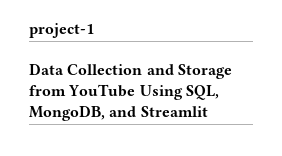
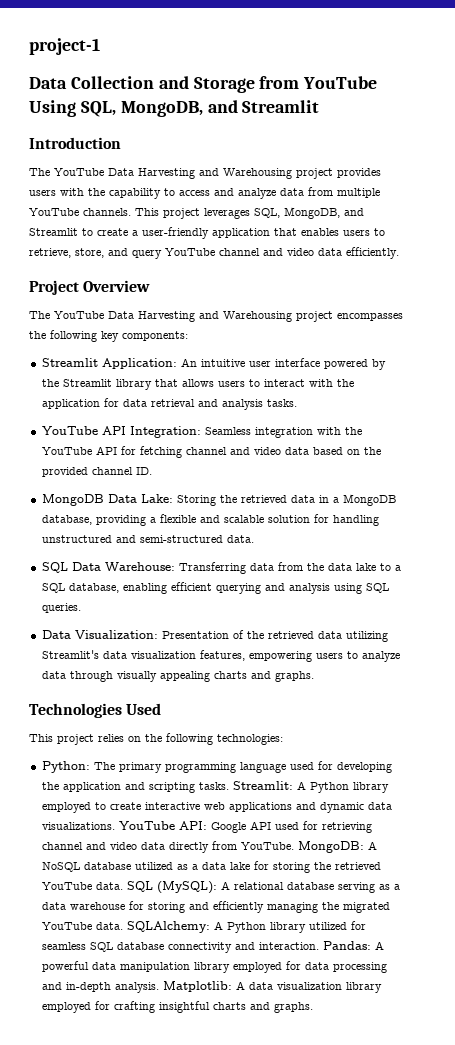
(208, 111) none -> [29,137,121,149] [29,168,381,179] [29,187,380,199] [29,207,364,219] [29,227,385,239] [29,247,399,259] [29,280,151,295] [29,311,403,322] [29,330,188,342] [41,358,386,370] [41,379,354,390] [41,398,297,410] [41,426,362,438] [41,446,381,458] [41,467,152,477] [41,494,396,506] [41,514,379,526] [41,535,254,543] [41,562,401,574] [41,582,389,594] [41,603,81,613] [41,630,388,642] [41,650,400,662] [41,671,314,682] [29,703,162,718] [29,733,283,745] [41,761,392,773] [41,781,389,793] [41,802,392,813] [41,821,372,833] [41,841,377,853] [41,861,381,873] [41,881,400,894] [41,901,390,913] [41,921,366,933] [41,941,384,953] [41,961,387,973] [41,981,382,993] [41,1001,313,1013] // Introduction // The YouTube Data Harvesting and Warehousing project provides users with the capability to access and analyze data from multiple YouTube channels. This project leverages SQL, MongoDB, and Streamlit to create a user-friendly application that enables users to retrieve, store, and query YouTube channel and video data efficiently. // Project Overview // The YouTube Data Harvesting and Warehousing project encompasses the following key components: // Streamlit Application: An intuitive user interface powered by the Streamlit library that allows users to interact with the application for data retrieval and analysis tasks. // YouTube API Integration: Seamless integration with the YouTube API for fetching channel and video data based on the provided channel ID. // MongoDB Data Lake: Storing the retrieved data in a MongoDB database, providing a flexible and scalable solution for handling unstructured and semi-structured data. // SQL Data Warehouse: Transferring data from the data lake to a SQL database, enabling efficient querying and analysis using SQL queries. // Data Visualization: Presentation of the retrieved data utilizing Streamlit's data visualization features, empowering users to analyze data through visually appealing charts and graphs. // Technologies Used // This project relies on the following technologies: // Python: The primary programming language used for developing the application and scripting tasks. Streamlit: A Python library employed to create interactive web applications and dynamic data visualizations. YouTube API: Google API used for retrieving channel and video data directly from YouTube. MongoDB: A NoSQL database utilized as a data lake for storing the retrieved YouTube data. SQL (MySQL): A relational database serving as a data warehouse for storing and efficiently managing the migrated YouTube data. SQLAlchemy: A Python library utilized for seamless SQL database connectivity and interaction. Pandas: A powerful data manipulation library employed for data processing and in-depth analysis. Matplotlib: A data visualization library employed for crafting insightful charts and graphs.

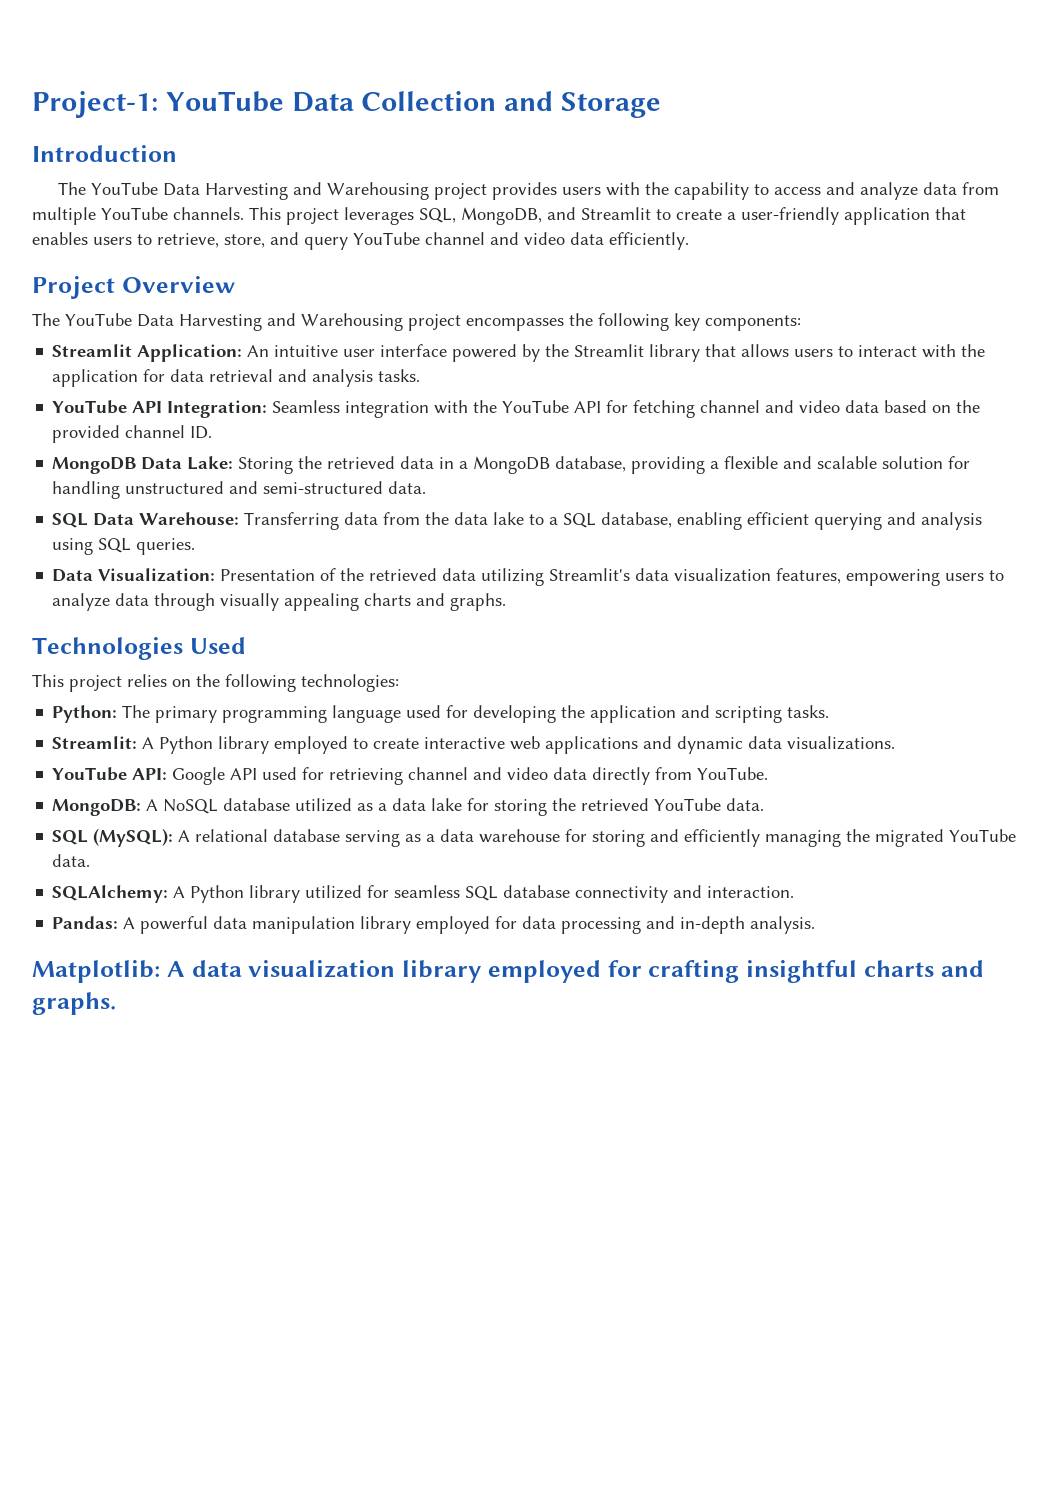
[29,38,100,55] project-1 // -> [32,91,284,118] Project-1: YouTube
[259,76,378,89] [29,100,320,117] from YouTube Using SQL, MongoDB, and Streamlit -> (662, 105) none
(229, 786) none -> (830, 711) //
(115, 826) none -> (896, 743) //
(294, 846) none -> (769, 773) //
(123, 886) none -> (765, 804) //
(123, 926) none -> (91, 860) //
(319, 946) none -> (795, 892) //
(159, 987) none -> (816, 925) //

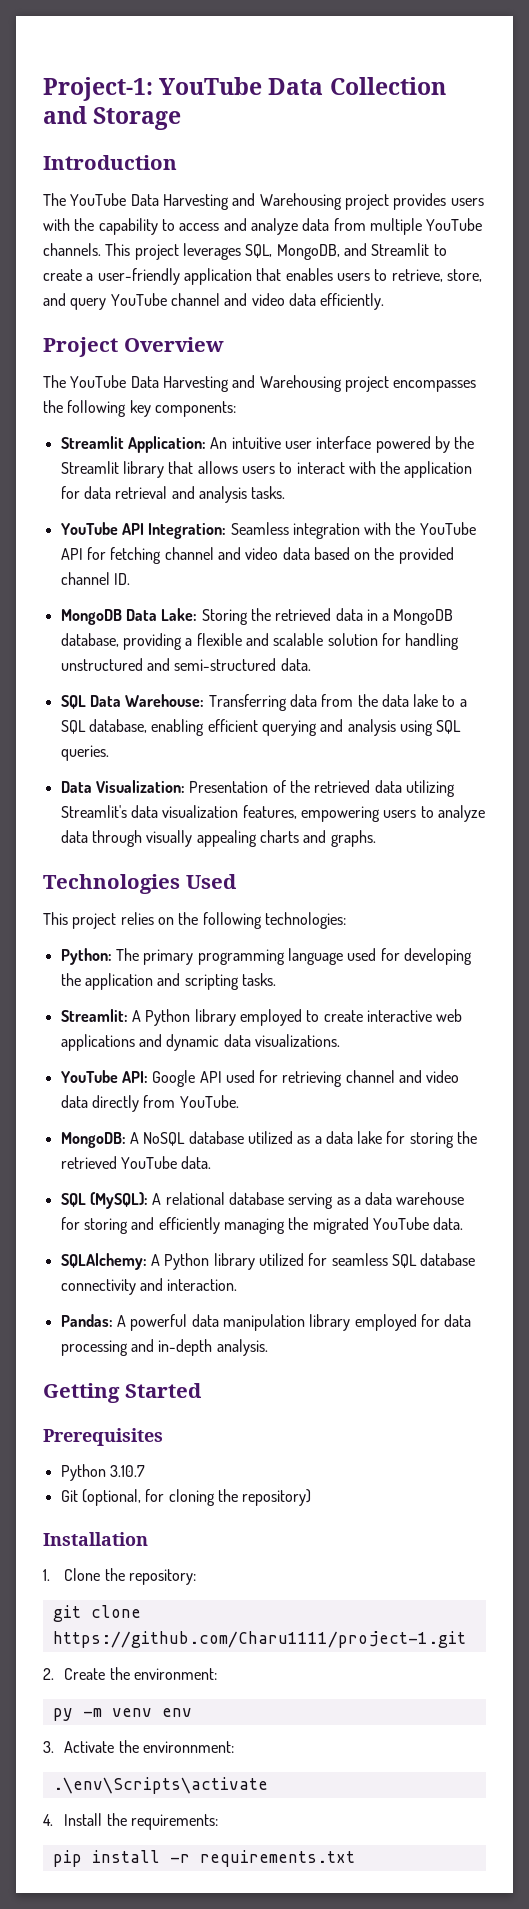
[32,960,984,983] [32,992,116,1015] Matplotlib: A data visualization library employed for crafting insightful charts and graphs. -> [43,1383,202,1403] [43,1428,163,1446] [60,1464,145,1481] [60,1489,312,1506] [43,1532,148,1546] [43,1568,197,1585] [52,1605,141,1622] [52,1631,466,1648] [43,1667,218,1680] [52,1708,192,1721] [43,1740,235,1753] [52,1777,268,1794] [43,1813,219,1830] [52,1850,355,1867] Getting Started // Prerequisites // Python 3.10.7 // Git (optional, for cloning the repository) // Installation // 1. Clone the repository: // git clone https://github.com/Charu1111/project-1.git // 2. Create the environment: // py -m venv env // 3. Activate the environnment: // .\env\Scripts\activate // 4. Install the requirements: // pip install -r requirements.txt

